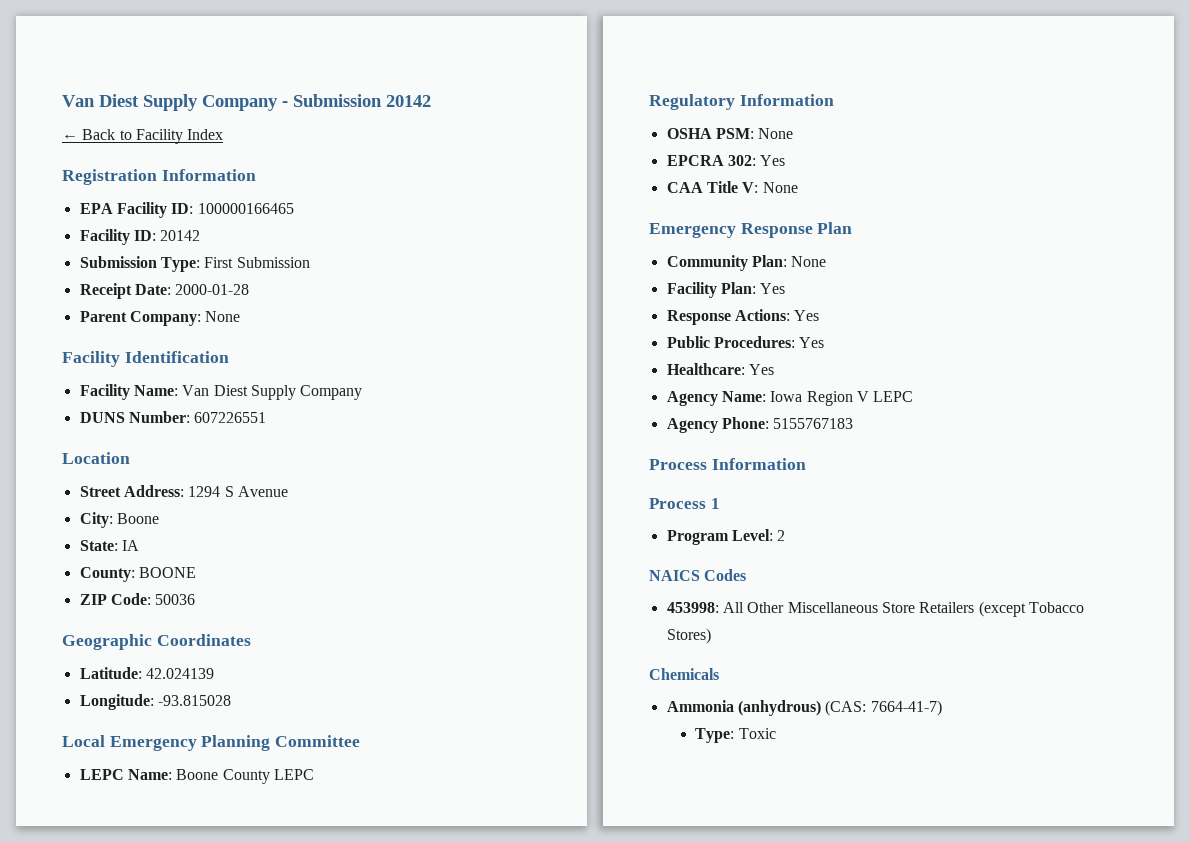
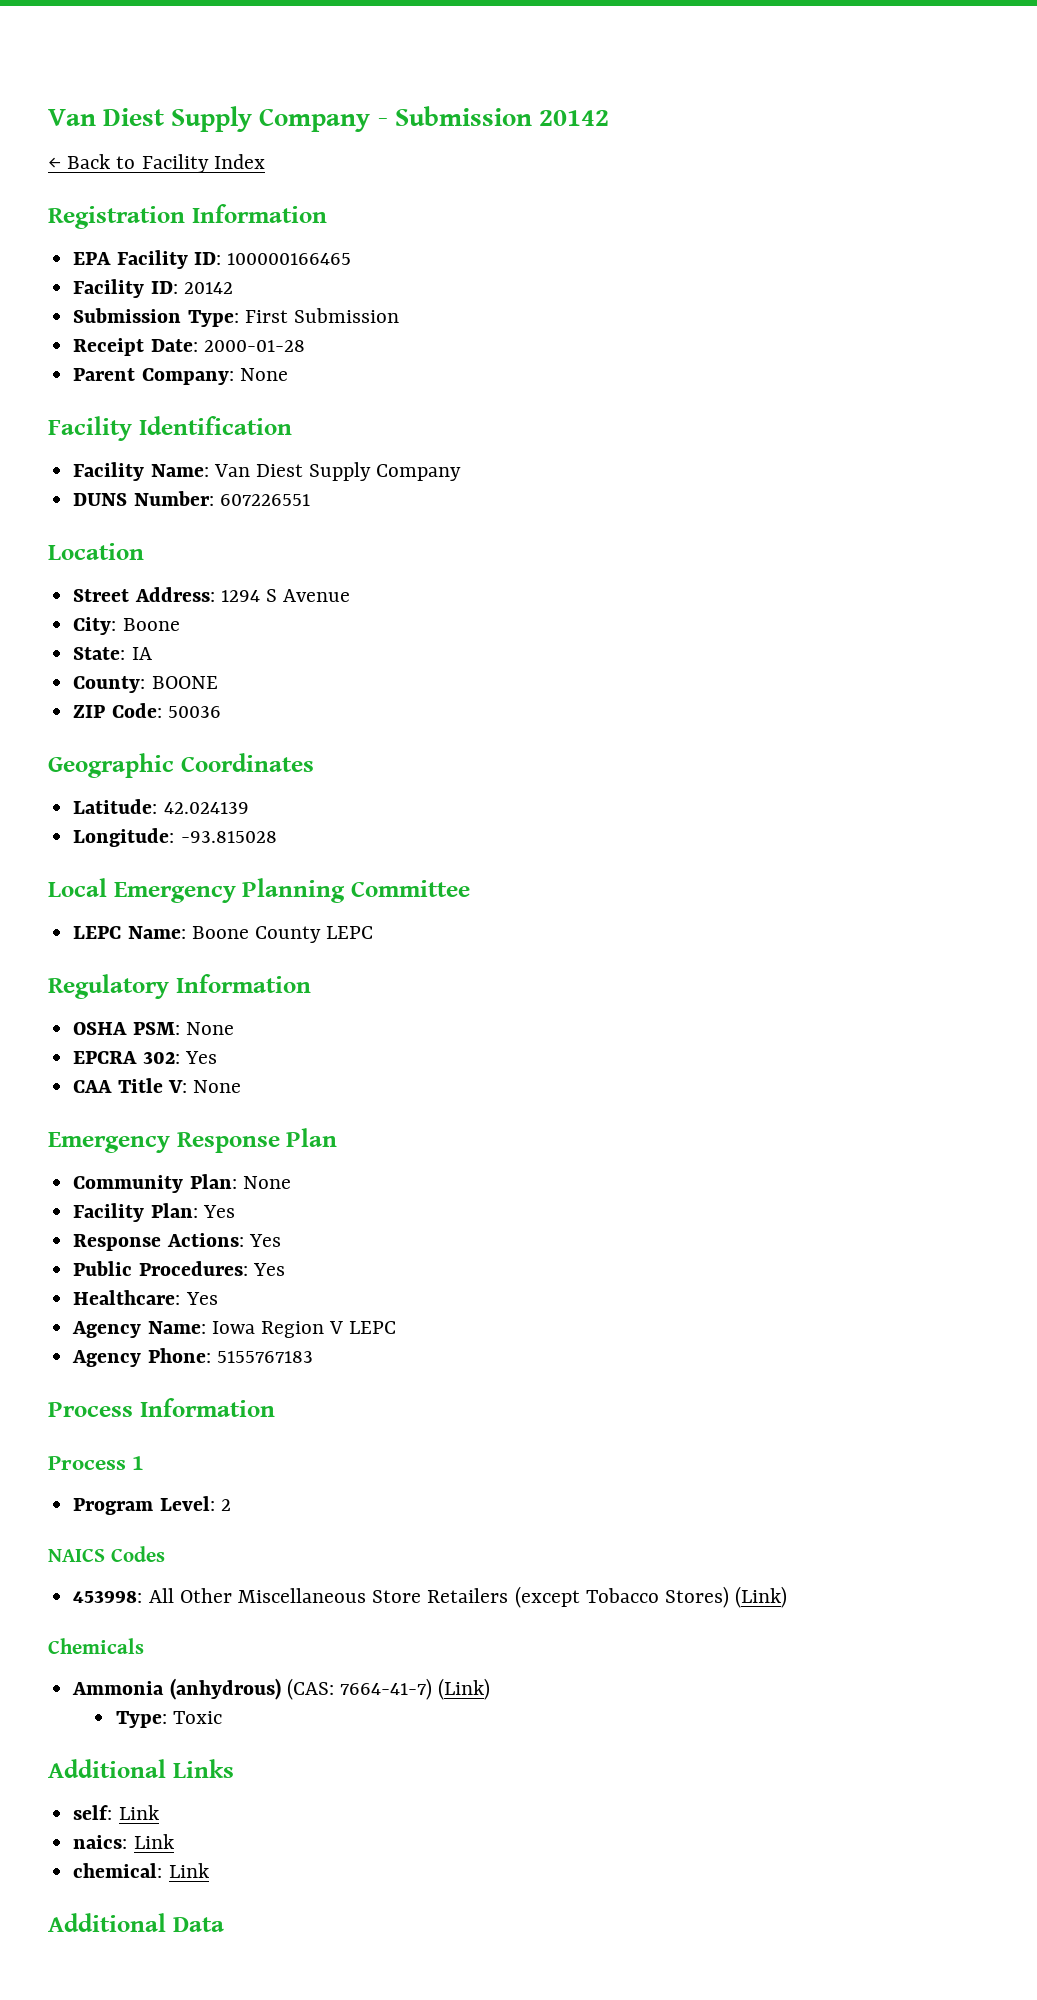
(711, 636) none -> [735,1586,788,1608] (Link)
(942, 708) none -> [438,1678,491,1700] (Link)
(776, 733) none -> [48,1759,234,1778] [73,1805,159,1820] [73,1834,174,1849] [73,1863,209,1878] [48,1913,224,1932] // Additional Links // self: Link // naics: Link // chemical: Link // Additional Data

